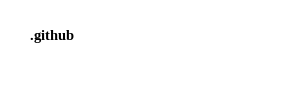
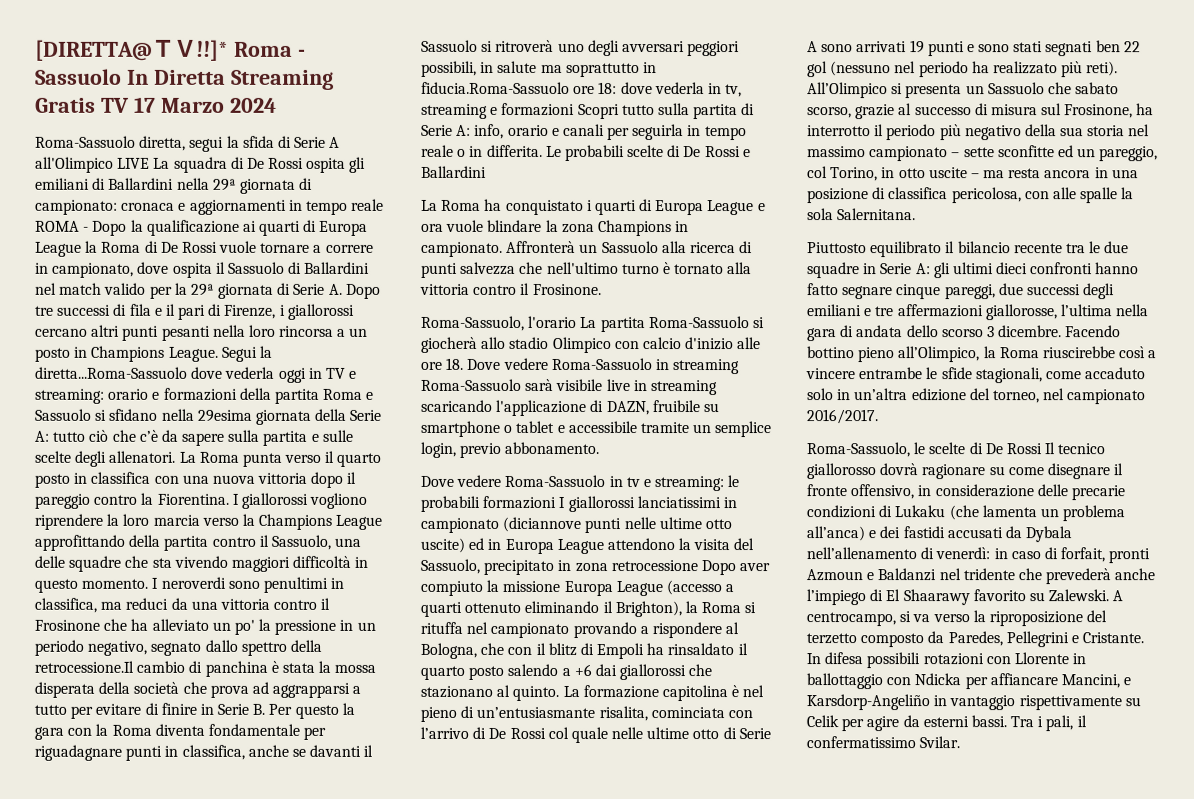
[30,30,74,43] .github -> [35,39,306,61] [35,68,334,90] [35,96,277,113] [35,135,341,152] [35,156,367,173] [35,177,314,194] [35,198,385,215] [35,219,369,236] [35,240,374,257] [35,261,371,278] [35,282,381,299] [35,303,355,320] [35,324,369,341] [35,345,273,362] [35,366,358,383] [34,387,375,404] [34,408,382,425] [34,429,353,446] [34,450,382,467] [34,471,357,488] [34,492,368,509] [34,513,383,530] [34,534,362,551] [34,555,369,572] [34,576,345,593] [34,597,331,613] [34,618,376,635] [34,639,322,656] [34,660,377,677] [34,681,362,698] [34,702,355,719] [34,723,327,740] [34,744,374,761] [421,39,741,57] [421,60,657,78] [421,81,743,98] [421,102,756,120] [421,123,747,141] [421,144,751,162] [421,165,487,178] [421,198,766,216] [421,219,690,237] [421,240,754,257] [421,261,753,278] [420,282,602,296] [421,315,765,333] [421,336,762,354] [421,357,741,375] [421,378,718,396] [420,399,719,416] [420,420,772,438] [420,441,600,458] [420,474,740,492] [420,495,737,513] [420,516,732,534] [420,537,755,555] [420,558,771,576] [420,579,735,597] [420,600,757,618] [420,621,740,639] [420,642,748,660] [420,663,713,681] [420,684,765,702] [420,705,753,722] [420,726,771,744] [807,40,1141,57] [807,61,1119,78] [807,82,1120,99] [807,103,1155,120] [807,124,1151,141] [807,145,1159,162] [807,166,1139,182] [807,187,1135,204] [807,208,917,221] [807,241,1130,258] [807,262,1140,279] [807,283,1116,300] [807,304,1150,321] [807,325,1122,342] [807,346,1158,363] [806,367,1147,384] [806,388,1147,405] [806,409,878,425] [806,442,1106,458] [806,463,1124,480] [806,484,1125,501] [806,505,1126,522] [806,526,1073,543] [806,547,1151,564] [806,568,1156,585] [806,589,1124,606] [806,610,1108,627] [806,631,1145,648] [806,652,1087,669] [806,673,1132,690] [806,694,1141,711] [806,715,1087,732] [806,736,961,749] [DIRETTA@ＴＶ!!]* Roma - Sassuolo In Diretta Streaming Gratis TV 17 Marzo 2024 // Roma-Sassuolo diretta, segui la sfida di Serie A all'Olimpico LIVE La squadra di De Rossi ospita gli emiliani di Ballardini nella 29ª giornata di campionato: cronaca e aggiornamenti in tempo reale ROMA - Dopo la qualificazione ai quarti di Europa League la Roma di De Rossi vuole tornare a correre in campionato, dove ospita il Sassuolo di Ballardini nel match valido per la 29ª giornata di Serie A. Dopo tre successi di fila e il pari di Firenze, i giallorossi cercano altri punti pesanti nella loro rincorsa a un posto in Champions League. Segui la diretta...Roma-Sassuolo dove vederla oggi in TV e streaming: orario e formazioni della partita Roma e Sassuolo si sfidano nella 29esima giornata della Serie A: tutto ciò che c’è da sapere sulla partita e sulle scelte degli allenatori. La Roma punta verso il quarto posto in classifica con una nuova vittoria dopo il pareggio contro la Fiorentina. I giallorossi vogliono riprendere la loro marcia verso la Champions League approfittando della partita contro il Sassuolo, una delle squadre che sta vivendo maggiori difficoltà in questo momento. I neroverdi sono penultimi in classifica, ma reduci da una vittoria contro il Frosinone che ha alleviato un po' la pressione in un periodo negativo, segnato dallo spettro della retrocessione.Il cambio di panchina è stata la mossa disperata della società che prova ad aggrapparsi a tutto per evitare di finire in Serie B. Per questo la gara con la Roma diventa fondamentale per riguadagnare punti in classifica, anche se davanti il Sassuolo si ritroverà uno degli avversari peggiori possibili, in salute ma soprattutto in fiducia.Roma-Sassuolo ore 18: dove vederla in tv, streaming e formazioni Scopri tutto sulla partita di Serie A: info, orario e canali per seguirla in tempo reale o in differita. Le probabili scelte di De Rossi e Ballardini // La Roma ha conquistato i quarti di Europa League e ora vuole blindare la zona Champions in campionato. Affronterà un Sassuolo alla ricerca di punti salvezza che nell'ultimo turno è tornato alla vittoria contro il Frosinone. // Roma-Sassuolo, l'orario La partita Roma-Sassuolo si giocherà allo stadio Olimpico con calcio d'inizio alle ore 18. Dove vedere Roma-Sassuolo in streaming Roma-Sassuolo sarà visibile live in streaming scaricando l'applicazione di DAZN, fruibile su smartphone o tablet e accessibile tramite un semplice login, previo abbonamento. // Dove vedere Roma-Sassuolo in tv e streaming: le probabili formazioni I giallorossi lanciatissimi in campionato (diciannove punti nelle ultime otto uscite) ed in Europa League attendono la visita del Sassuolo, precipitato in zona retrocessione Dopo aver compiuto la missione Europa League (accesso a quarti ottenuto eliminando il Brighton), la Roma si rituffa nel campionato provando a rispondere al Bologna, che con il blitz di Empoli ha rinsaldato il quarto posto salendo a +6 dai giallorossi che stazionano al quinto. La formazione capitolina è nel pieno di un’entusiasmante risalita, cominciata con l’arrivo di De Rossi col quale nelle ultime otto di Serie A sono arrivati 19 punti e sono stati segnati ben 22 gol (nessuno nel periodo ha realizzato più reti). All’Olimpico si presenta un Sassuolo che sabato scorso, grazie al successo di misura sul Frosinone, ha interrotto il periodo più negativo della sua storia nel massimo campionato – sette sconfitte ed un pareggio, col Torino, in otto uscite – ma resta ancora in una posizione di classifica pericolosa, con alle spalle la sola Salernitana. // Piuttosto equilibrato il bilancio recente tra le due squadre in Serie A: gli ultimi dieci confronti hanno fatto segnare cinque pareggi, due successi degli emiliani e tre affermazioni giallorosse, l’ultima nella gara di andata dello scorso 3 dicembre. Facendo bottino pieno all’Olimpico, la Roma riuscirebbe così a vincere entrambe le sfide stagionali, come accaduto solo in un’altra edizione del torneo, nel campionato 2016/2017. // Roma-Sassuolo, le scelte di De Rossi Il tecnico giallorosso dovrà ragionare su come disegnare il fronte offensivo, in considerazione delle precarie condizioni di Lukaku (che lamenta un problema all’anca) e dei fastidi accusati da Dybala nell’allenamento di venerdì: in caso di forfait, pronti Azmoun e Baldanzi nel tridente che prevederà anche l’impiego di El Shaarawy favorito su Zalewski. A centrocampo, si va verso la riproposizione del terzetto composto da Paredes, Pellegrini e Cristante. In difesa possibili rotazioni con Llorente in ballottaggio con Ndicka per affiancare Mancini, e Karsdorp-Angeliño in vantaggio rispettivamente su Celik per agire da esterni bassi. Tra i pali, il confermatissimo Svilar.

